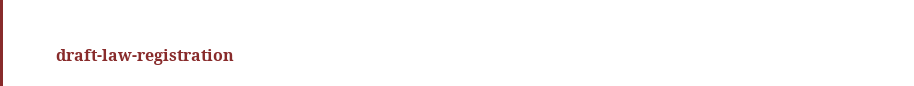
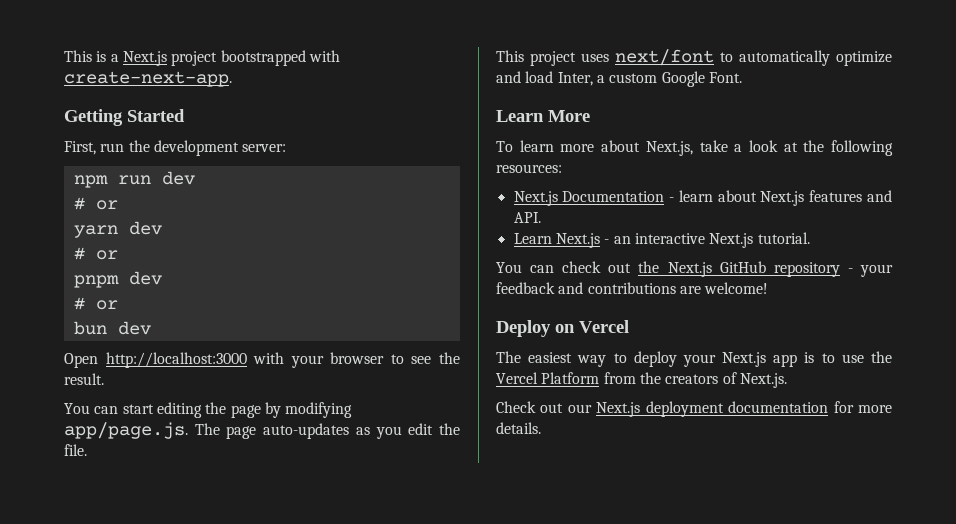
[56,49,234,65] draft-law-registration -> [64,50,340,66] [64,71,232,87] [64,109,185,126] [64,140,287,156] [73,171,195,188] [73,197,118,210] [73,221,162,238] [73,247,118,260] [73,271,162,288] [73,297,118,310] [73,321,151,335] [64,352,460,368] [64,373,104,385] [64,402,353,418] [64,422,461,439] [64,444,87,456] [496,49,892,66] [496,71,742,87] [496,110,590,122] [496,140,893,156] [496,164,562,173] [513,190,892,206] [513,212,541,223] [513,232,810,248] [496,261,893,277] [496,282,769,294] [496,320,629,337] [496,351,892,367] [496,372,787,388] [496,401,892,417] [496,422,541,434] This is a Next.js project bootstrapped with create-next-app. // Getting Started // First, run the development server: // npm run dev // # or // yarn dev // # or // pnpm dev // # or // bun dev // Open http://localhost:3000 with your browser to see the result. // You can start editing the page by modifying app/page.js. The page auto-updates as you edit the file. // This project uses next/font to automatically optimize and load Inter, a custom Google Font. // Learn More // To learn more about Next.js, take a look at the following resources: // Next.js Documentation - learn about Next.js features and API. // Learn Next.js - an interactive Next.js tutorial. // You can check out the Next.js GitHub repository - your feedback and contributions are welcome! // Deploy on Vercel // The easiest way to deploy your Next.js app is to use the Vercel Platform from the creators of Next.js. // Check out our Next.js deployment documentation for more details.

